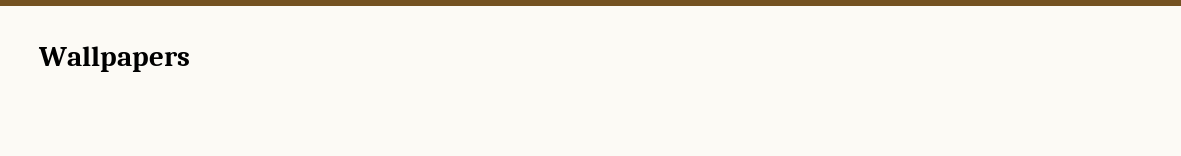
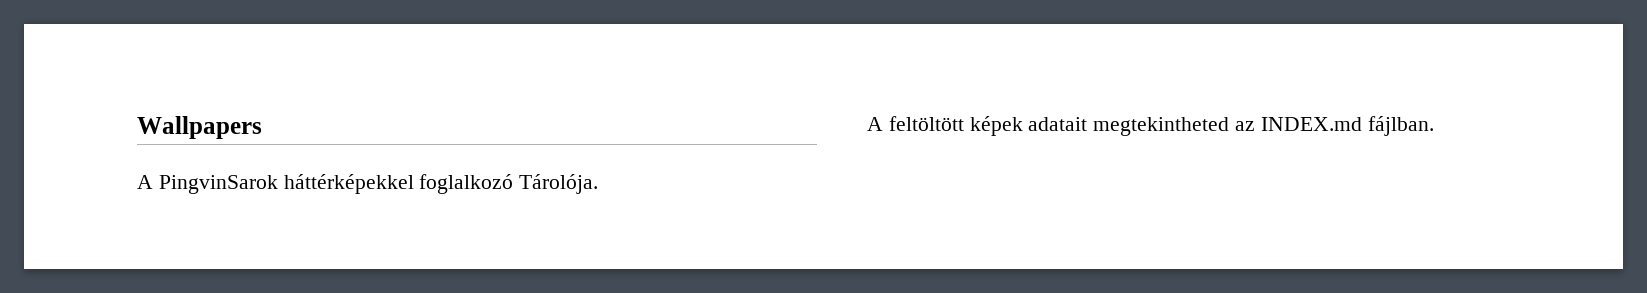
(190, 59) none -> [137,174,599,194] [867,116,1434,136] // A PingvinSarok háttérképekkel foglalkozó Tárolója. // A feltöltött képek adatait megtekintheted az INDEX.md fájlban.

